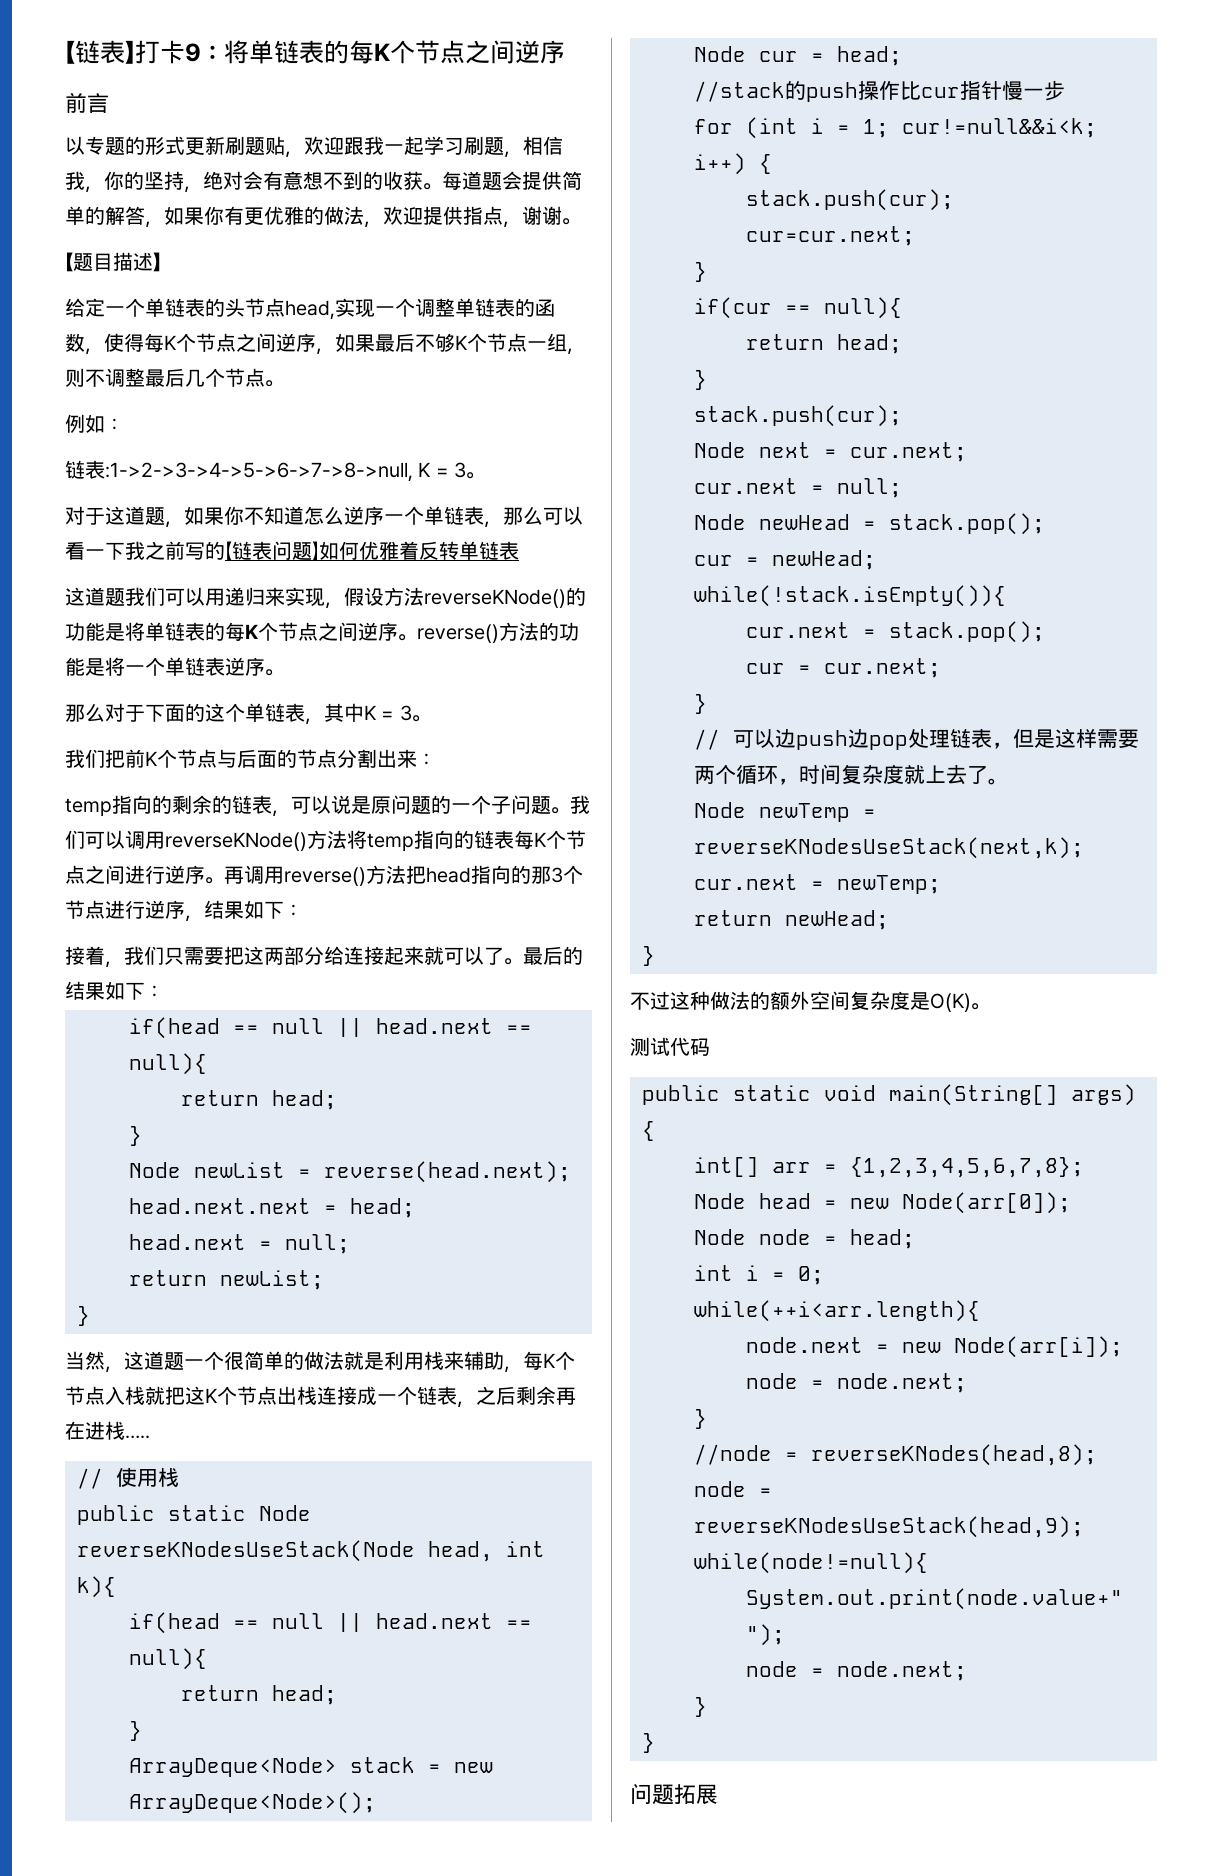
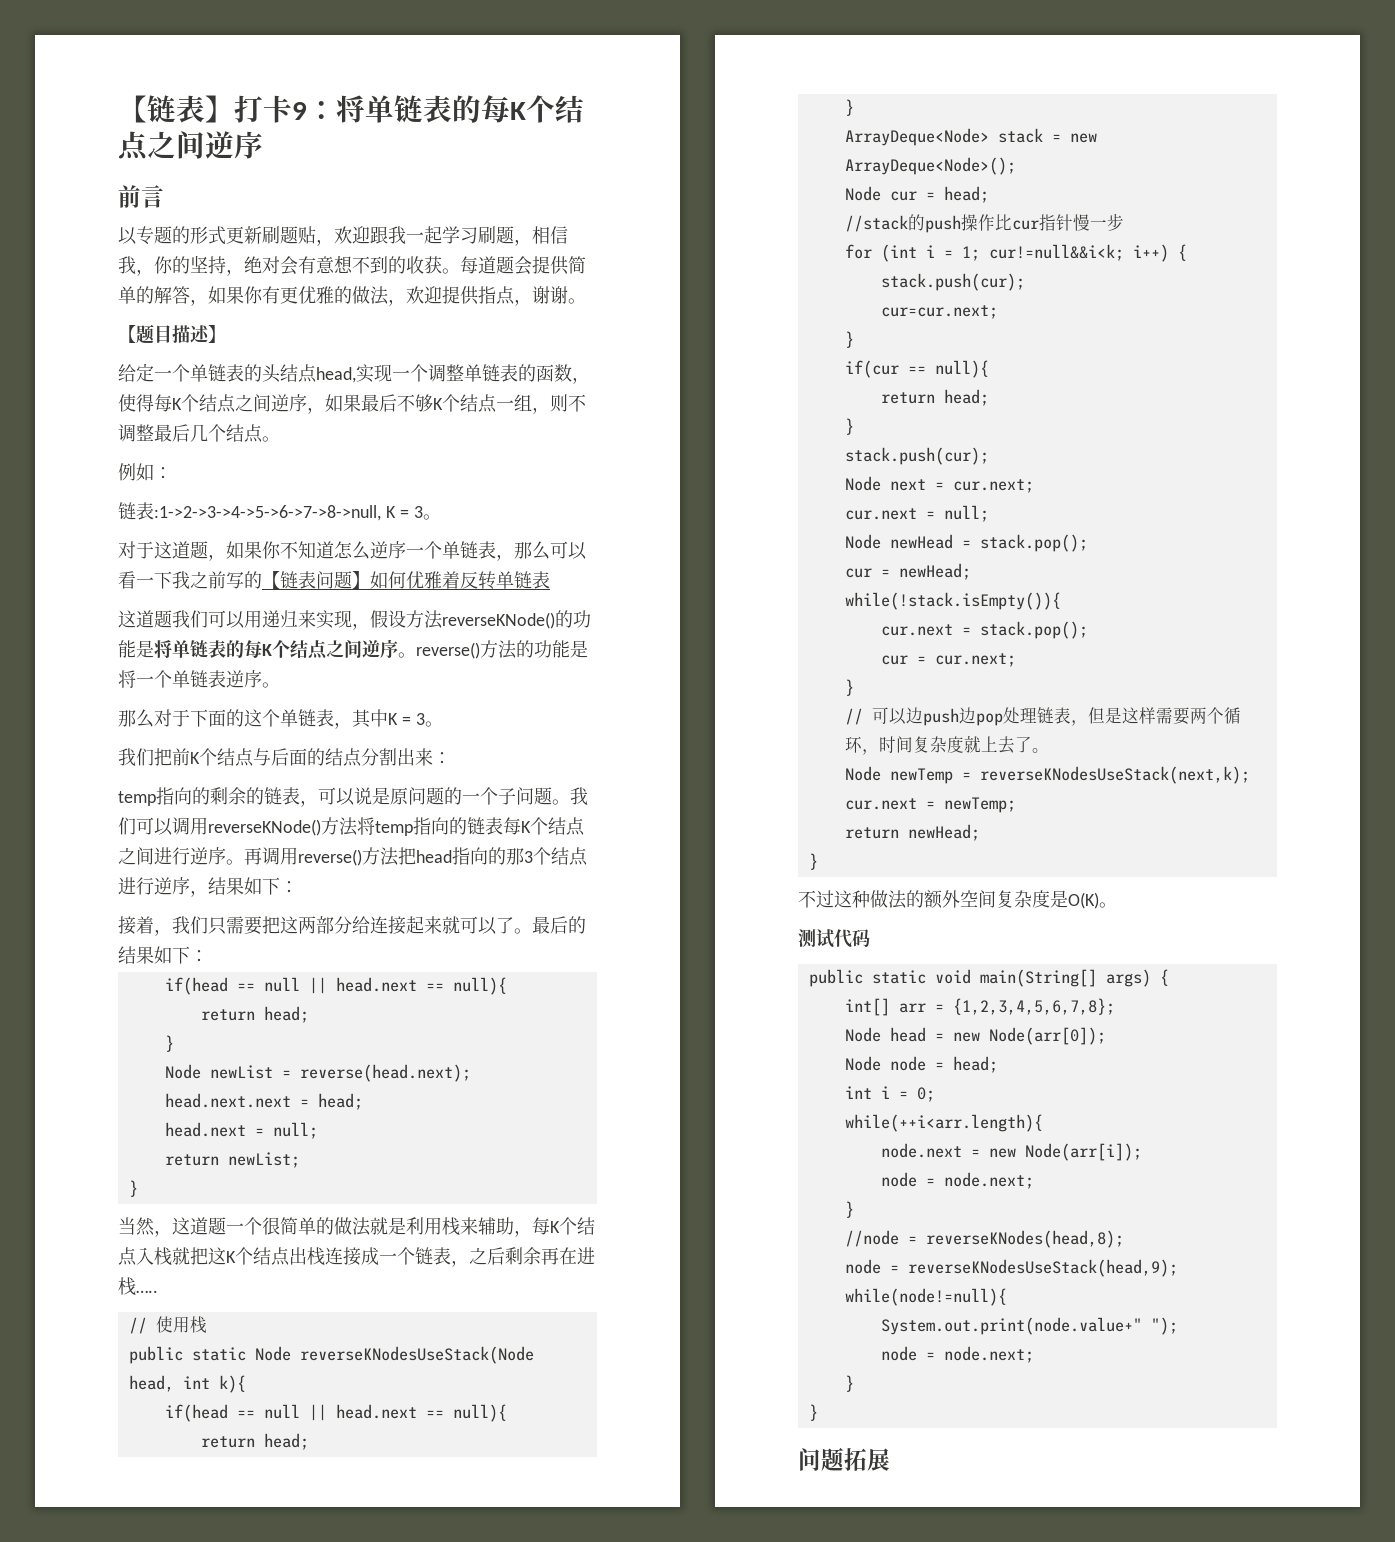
[415,40,440,64] 节 -> [555,95,584,123] 结
[245,298,265,317] 节 -> [280,364,298,382] 结
[196,333,216,352] 节 -> [199,394,217,412] 结
[487,333,507,352] 节 -> [460,394,478,412] 结
[225,368,245,387] 节 -> [226,424,244,442] 结
[278,622,298,641] 节 -> [290,640,308,659] 结
[177,749,197,768] 节 -> [217,748,235,766] 结
[297,749,317,768] 节 -> [325,748,343,766] 结
[566,830,586,849] 节 -> [548,817,566,835] 结
[65,900,85,919] 节 -> [551,847,569,865] 结
[65,1386,85,1405] 节 -> [577,1217,595,1235] 结
[237,1386,257,1405] 节 -> [253,1247,271,1265] 结

